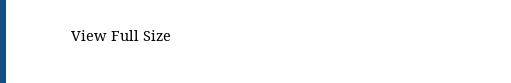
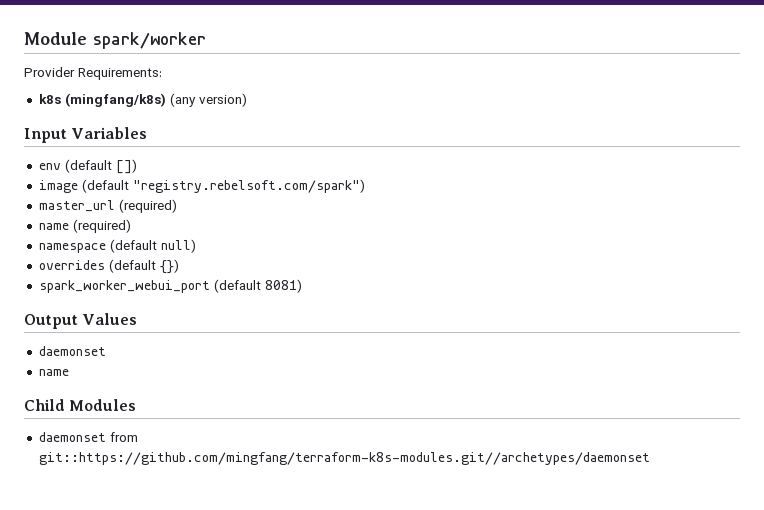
[71,30,171,41] View Full Size -> [24,32,206,49] [24,67,162,80] [38,93,247,107] [24,127,148,143] [38,159,137,174] [38,179,365,193] [38,199,177,213] [38,219,131,233] [38,239,196,253] [38,259,179,274] [38,279,302,293] [24,313,138,329] [38,346,106,356] [38,369,69,376] [24,399,137,411] [38,432,138,442] [38,452,650,465] Module spark/worker // Provider Requirements: // k8s (mingfang/k8s) (any version) // Input Variables // env (default []) // image (default "registry.rebelsoft.com/spark") // master_url (required) // name (required) // namespace (default null) // overrides (default {}) // spark_worker_webui_port (default 8081) // Output Values // daemonset // name // Child Modules // daemonset from git::https://github.com/mingfang/terraform-k8s-modules.git//archetypes/daemonset

